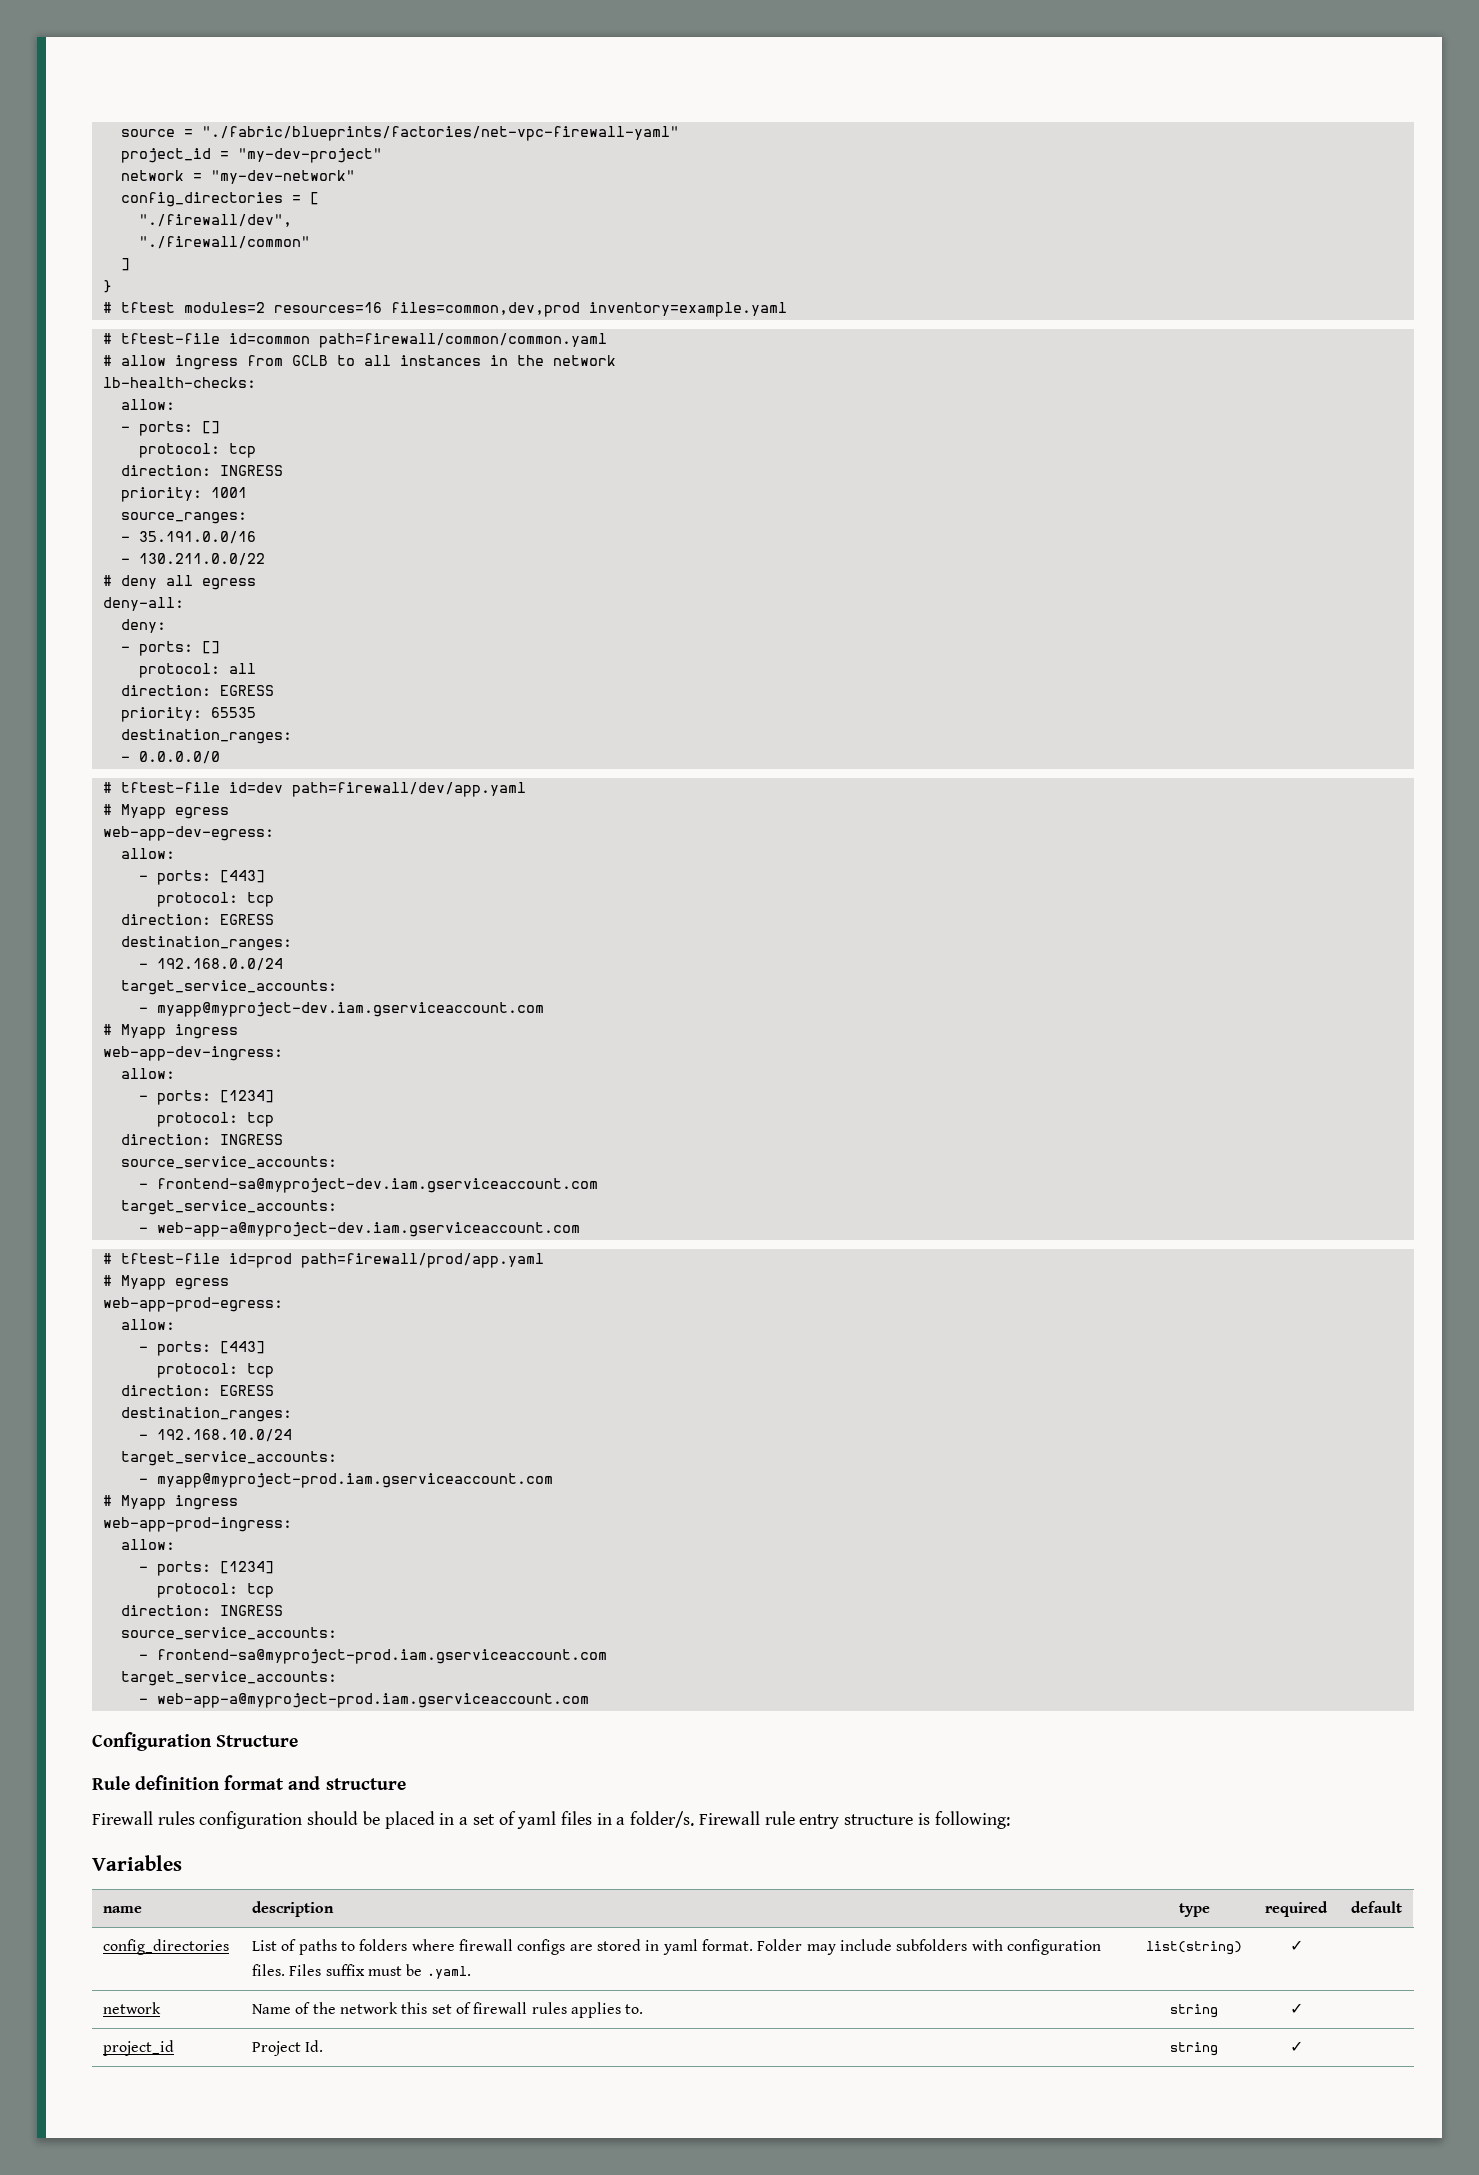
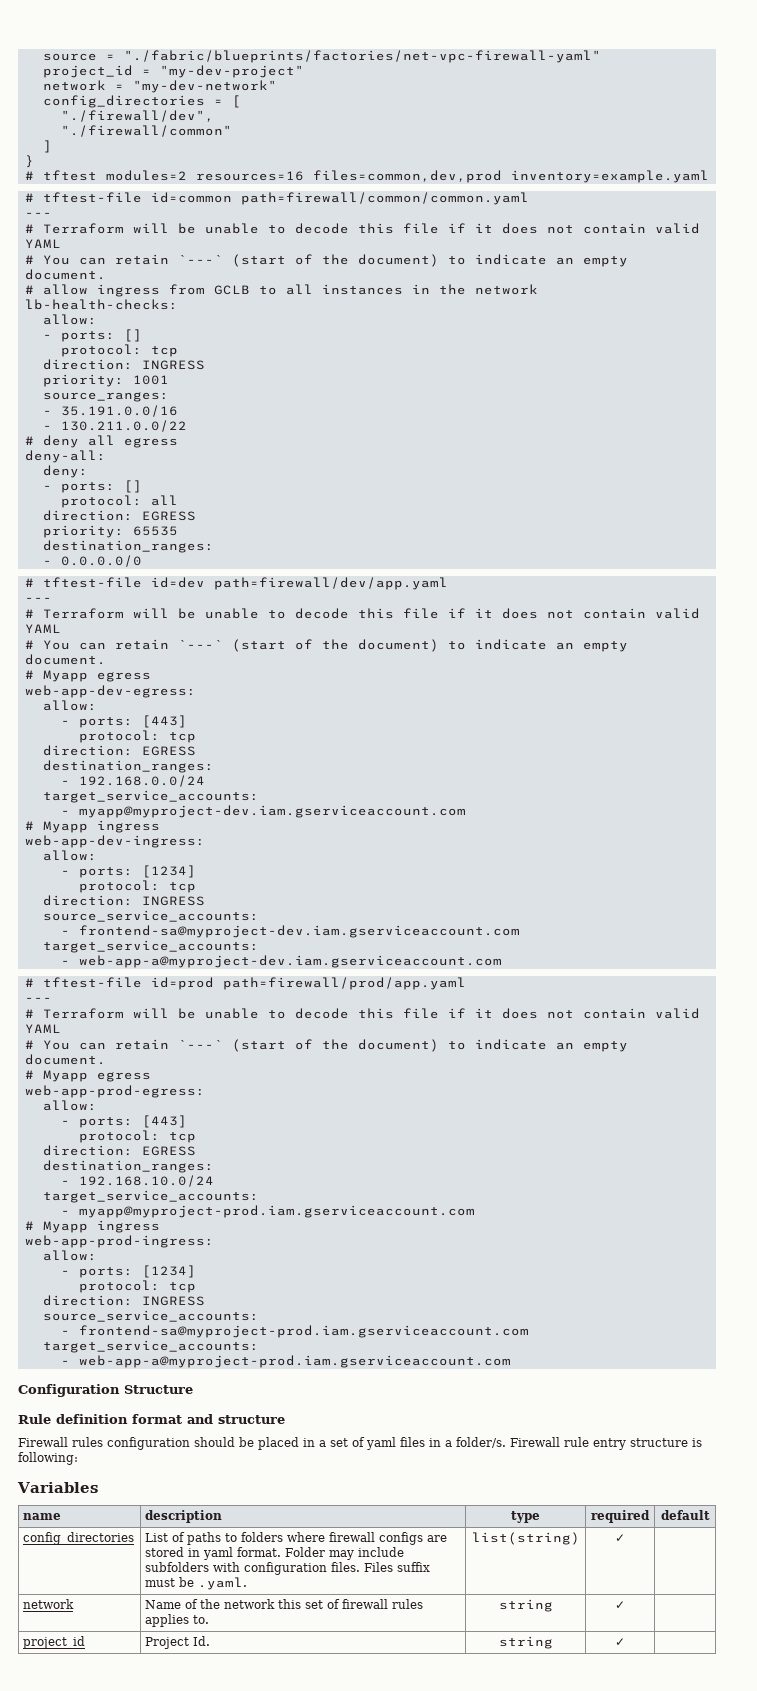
(607, 340) none -> [24,212,52,217] [24,223,700,234] [24,239,61,248] [24,254,628,267] [24,269,106,280] // --- // # Terraform will be unable to decode this file if it does not contain valid YAML // # You can retain `---` (start of the document) to indicate an empty document.
(526, 789) none -> [24,597,52,602] [24,608,700,619] [24,624,61,633] [24,639,628,652] [24,654,106,665] // --- // # Terraform will be unable to decode this file if it does not contain valid YAML // # You can retain `---` (start of the document) to indicate an empty document.
(544, 1260) none -> [24,997,52,1002] [24,1008,700,1019] [24,1024,61,1033] [24,1039,628,1052] [24,1054,106,1065] // --- // # Terraform will be unable to decode this file if it does not contain valid YAML // # You can retain `---` (start of the document) to indicate an empty document.

